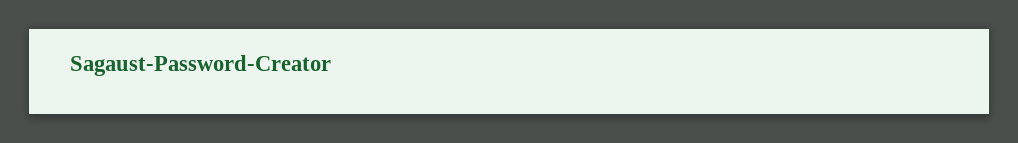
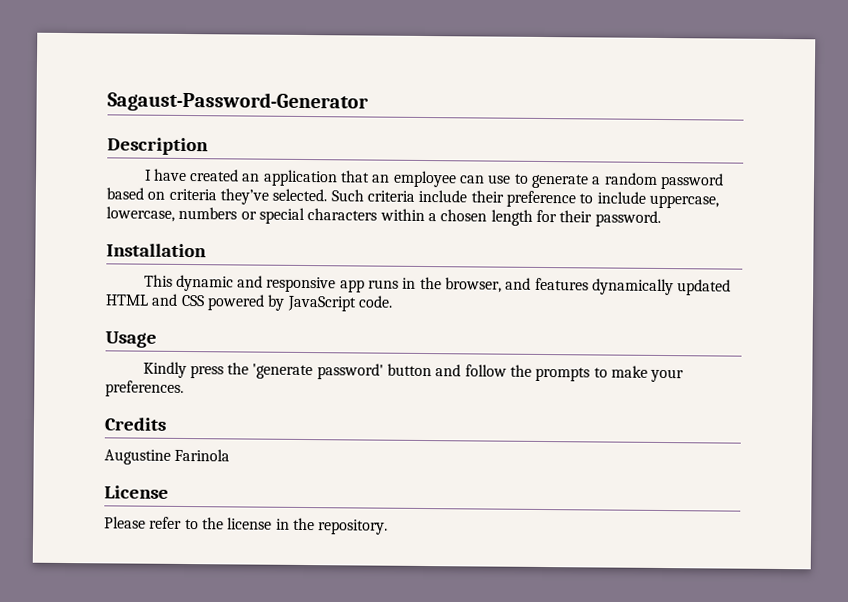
[70,55,331,76] Sagaust-Password-Creator -> [107,91,369,113] [107,137,209,156] [143,168,725,190] [106,187,719,209] [106,206,661,227] [106,243,207,258] [143,274,732,296] [105,293,393,312] [105,331,157,348] [142,361,685,383] [105,380,184,397] [104,417,167,431] [104,448,231,465] [104,485,169,499] [104,516,389,535] Sagaust-Password-Generator // Description // I have created an application that an employee can use to generate a random password based on criteria they’ve selected. Such criteria include their preference to include uppercase, lowercase, numbers or special characters within a chosen length for their password. // Installation // This dynamic and responsive app runs in the browser, and features dynamically updated HTML and CSS powered by JavaScript code. // Usage // Kindly press the 'generate password' button and follow the prompts to make your preferences. // Credits // Augustine Farinola // License // Please refer to the license in the repository.

